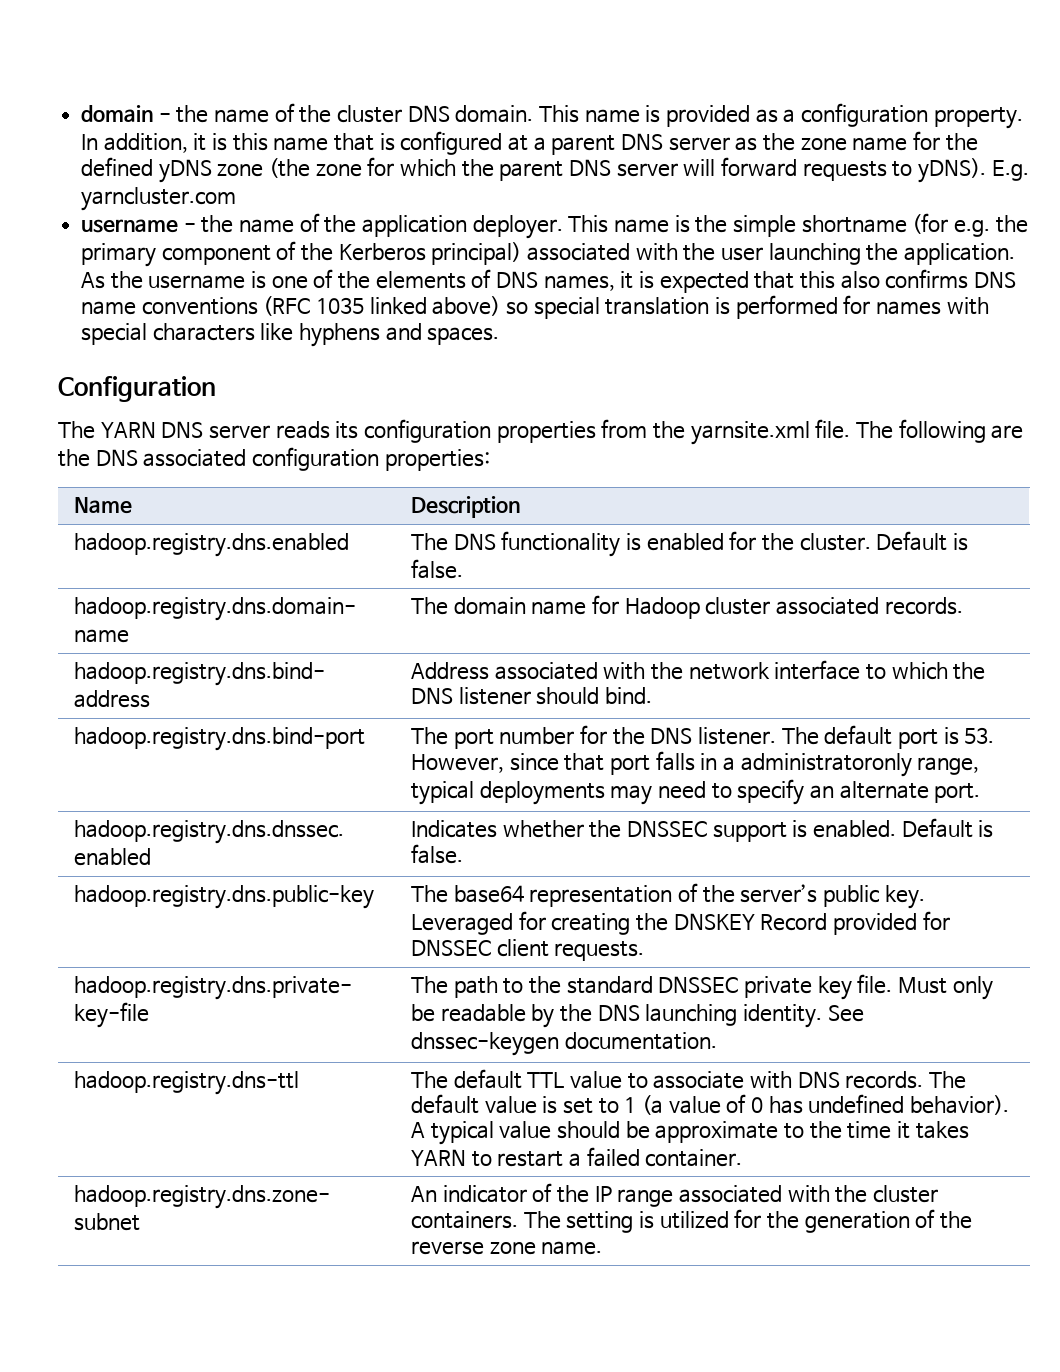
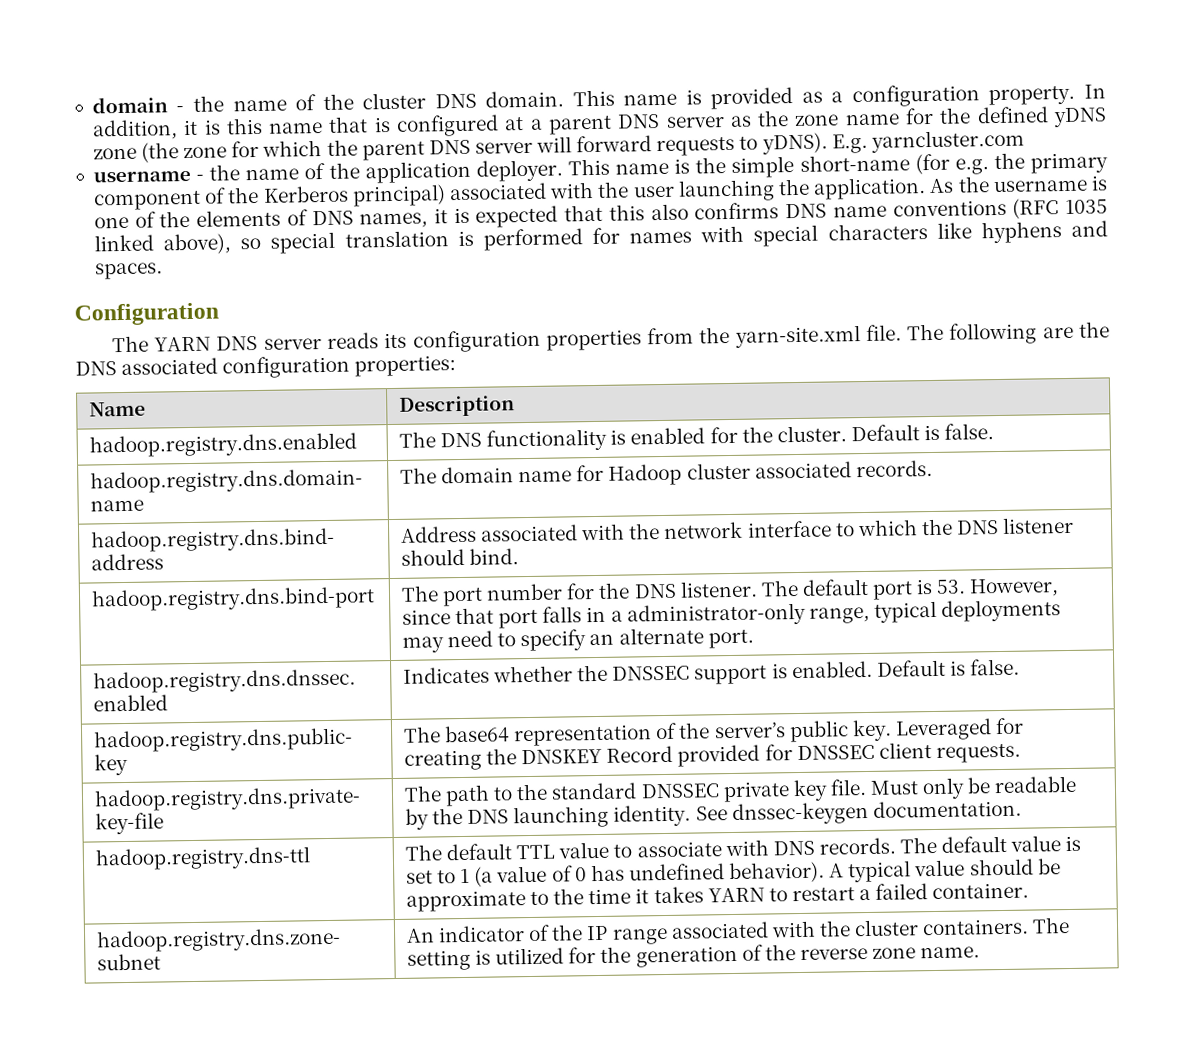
[801,215,907,233] shortname -> [799,154,910,172] short-name
[432,296,501,316] above) -> [163,233,232,255] above),
[690,421,810,445] yarnsite.xml -> [734,325,861,348] yarn-site.xml
[740,753,912,777] administratoronly -> [626,602,806,627] administrator-only

